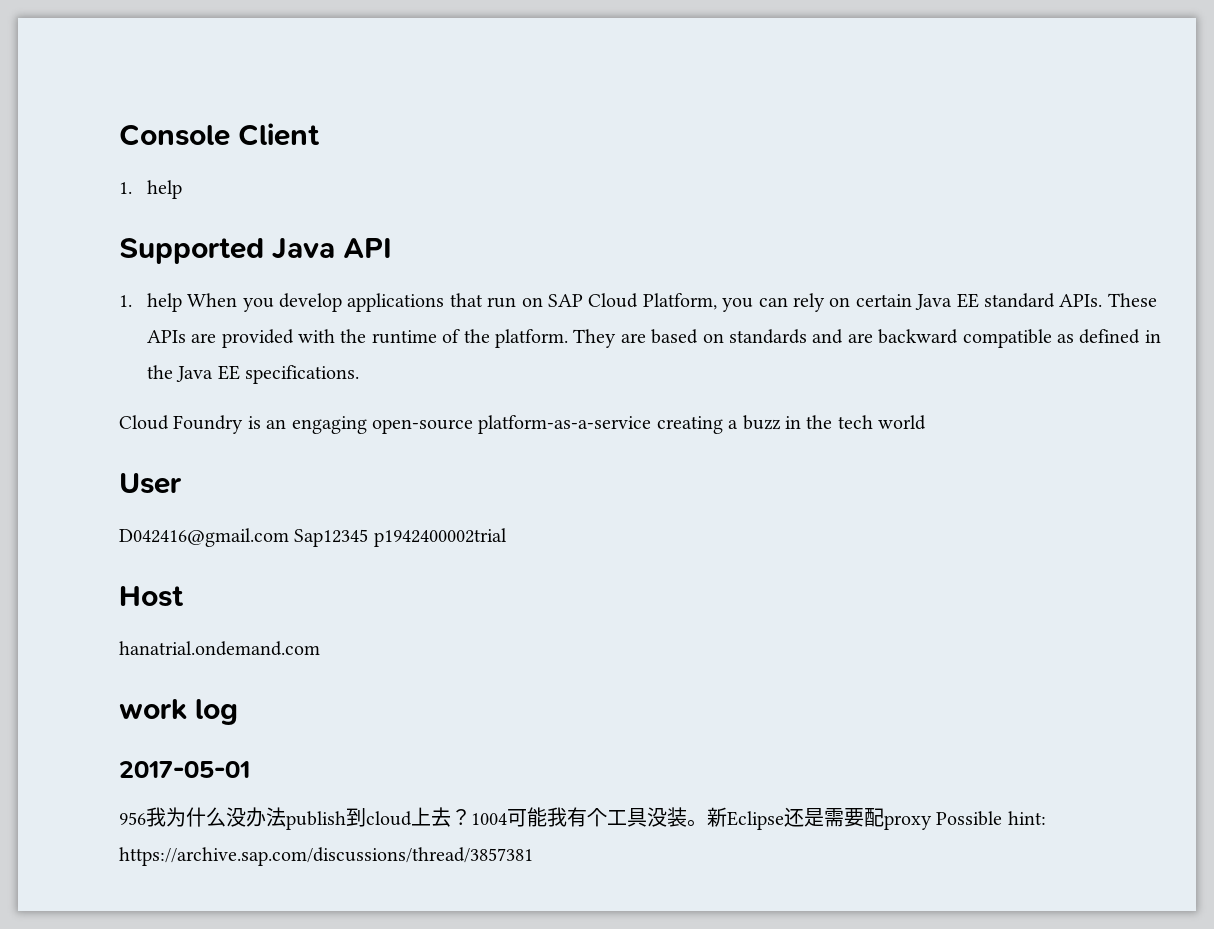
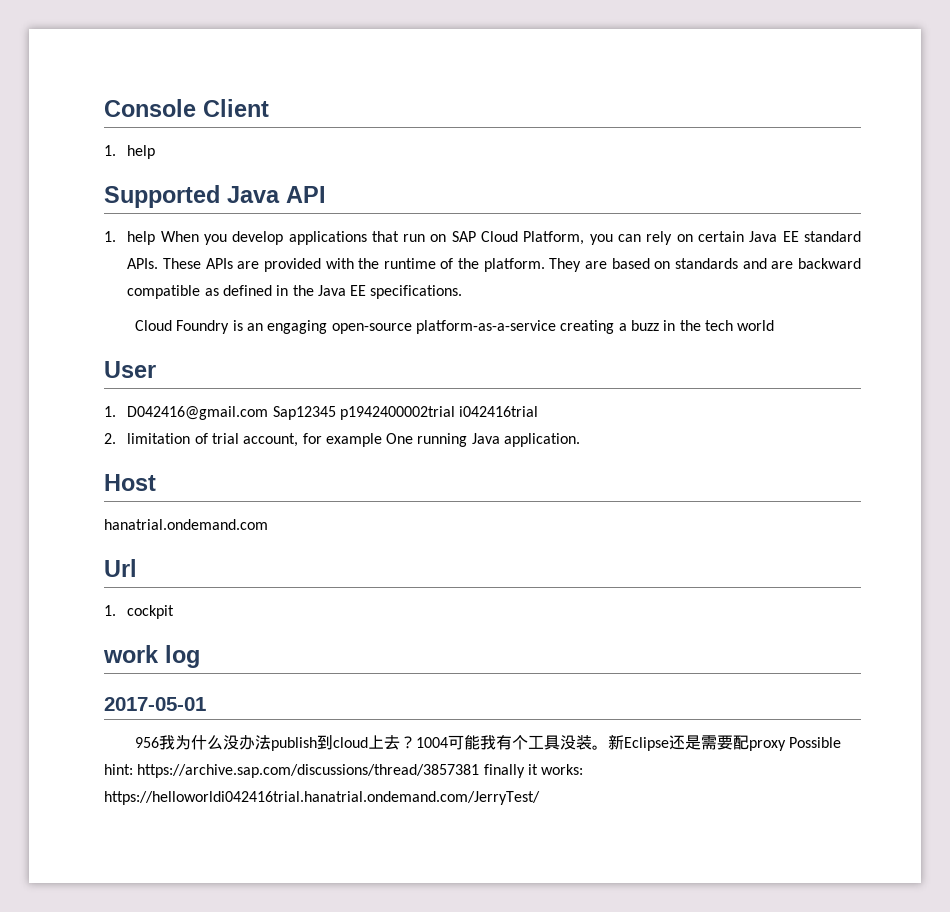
(182, 483) none -> [104,406,116,417] 1.
(507, 537) none -> [459,406,539,417] [104,433,581,447] i042416trial // 2. limitation of trial account, for example One running Java application.
(320, 648) none -> [104,559,137,577] [104,605,175,619] // Url // 1. cockpit
(533, 856) none -> [483,764,584,778] [104,791,540,805] finally it works: https://helloworldi042416trial.hanatrial.ondemand.com/JerryTest/

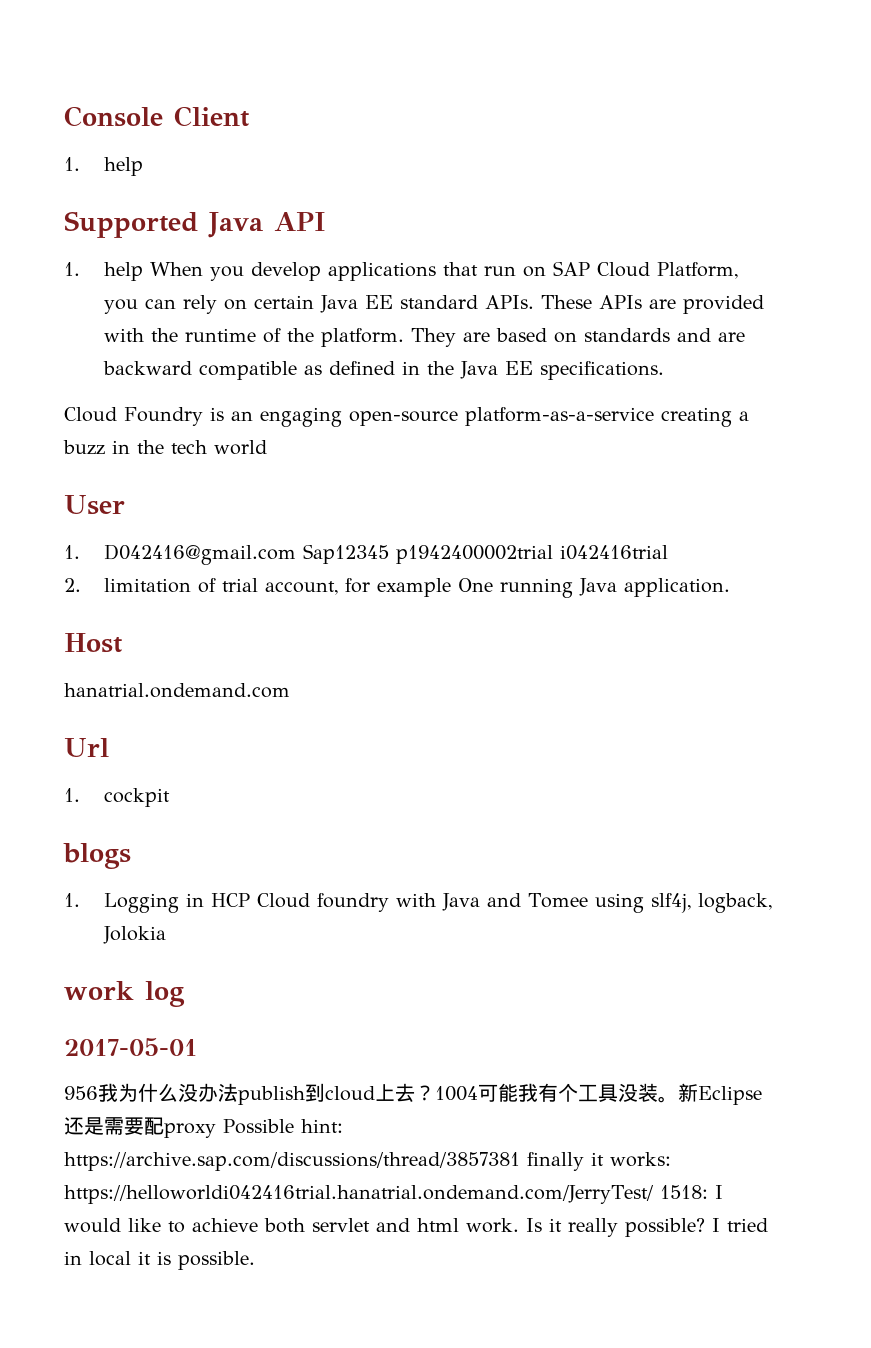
(175, 612) none -> [63,843,131,869] [64,893,772,913] [102,926,166,944] // blogs // 1. Logging in HCP Cloud foundry with Java and Tomee using slf4j, logback, Jolokia
(540, 798) none -> [659,1185,723,1199] [64,1218,768,1237] [64,1251,255,1270] 1518: I would like to achieve both servlet and html work. Is it really possible? I tried in local it is possible.

